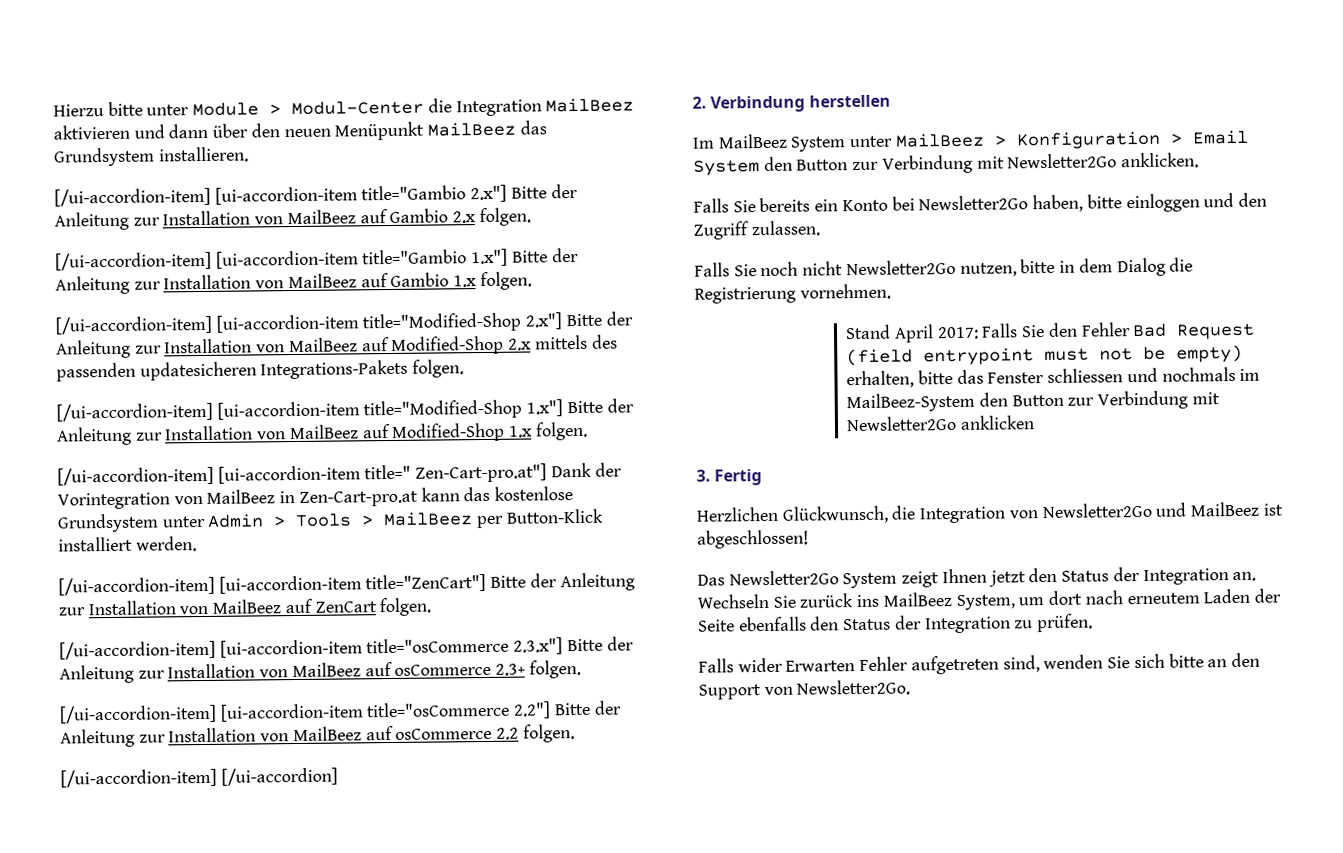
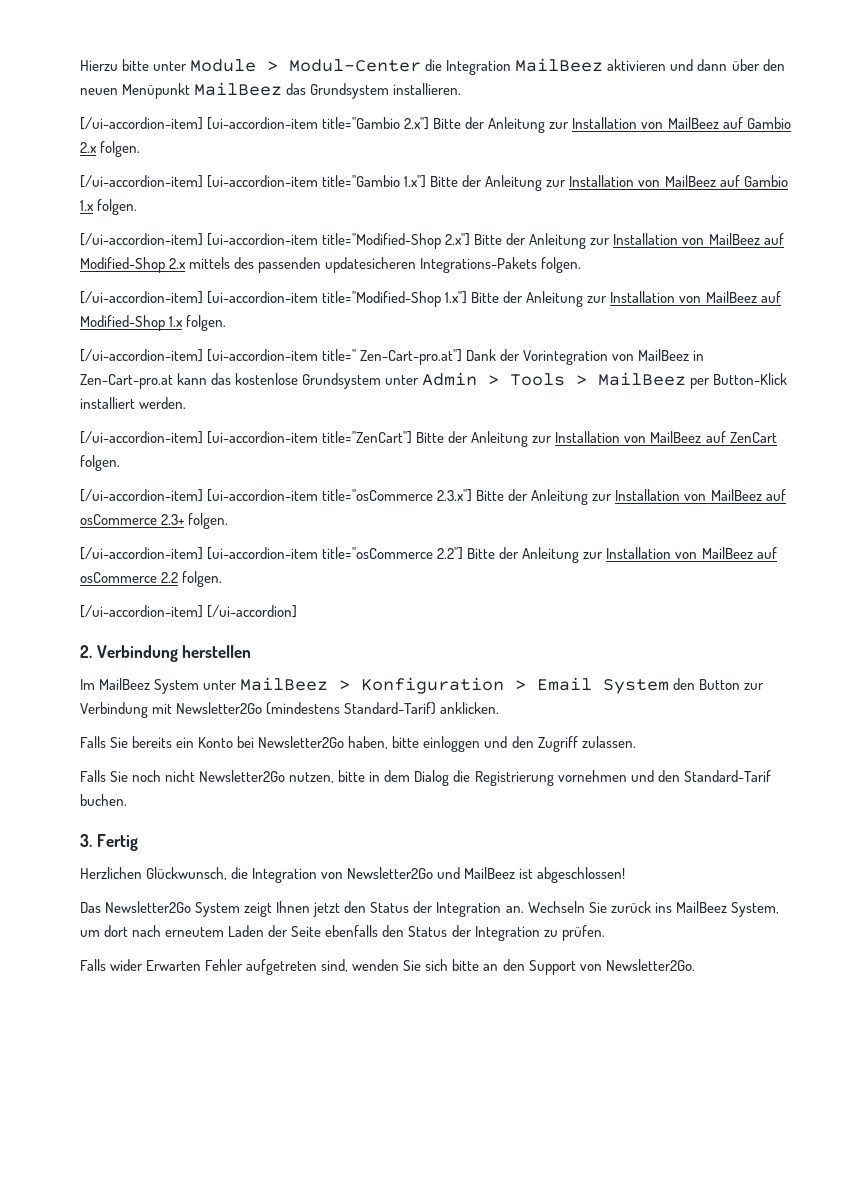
(1118, 161) none -> [266,702,437,715] (mindestens Standard-Tarif)
[799,283,891,300] [845,322,1256,343] [846,344,1244,367] [846,366,1261,389] [846,390,1220,413] [846,415,1035,432] vornehmen. // Stand April 2017: Falls Sie den Fehler Bad Request (field entrypoint must not be empty) erhalten, bitte das Fenster schliessen und nochmals im MailBeez-System den Button zur Verbindung mit Newsletter2Go anklicken -> [557,770,771,782] [80,794,127,806] vornehmen und den Standard-Tarif buchen.

